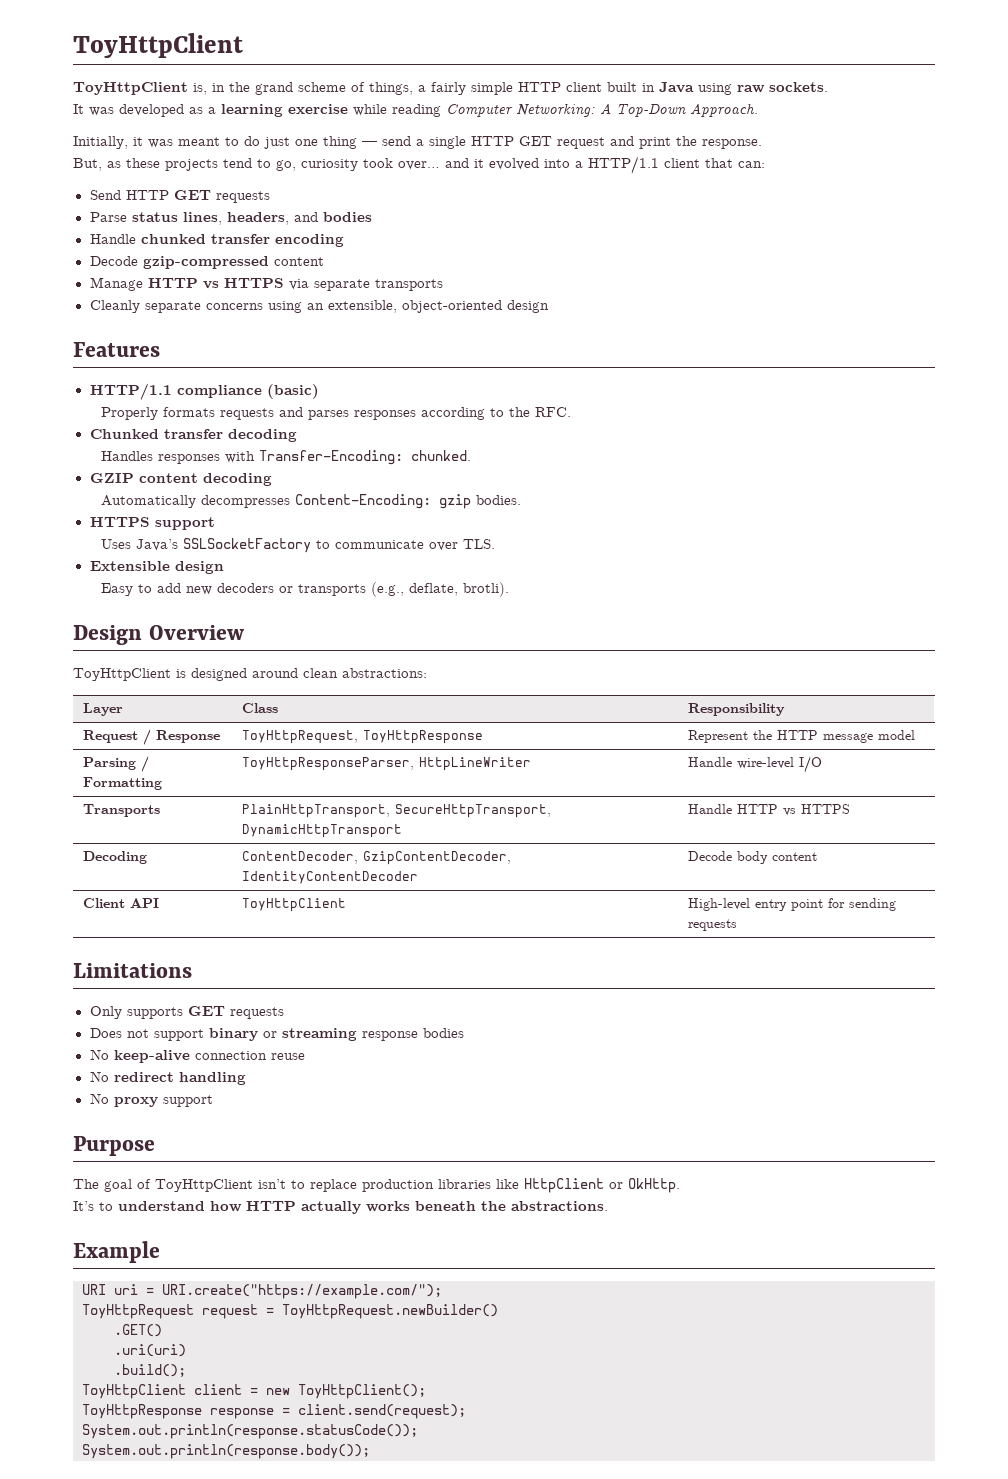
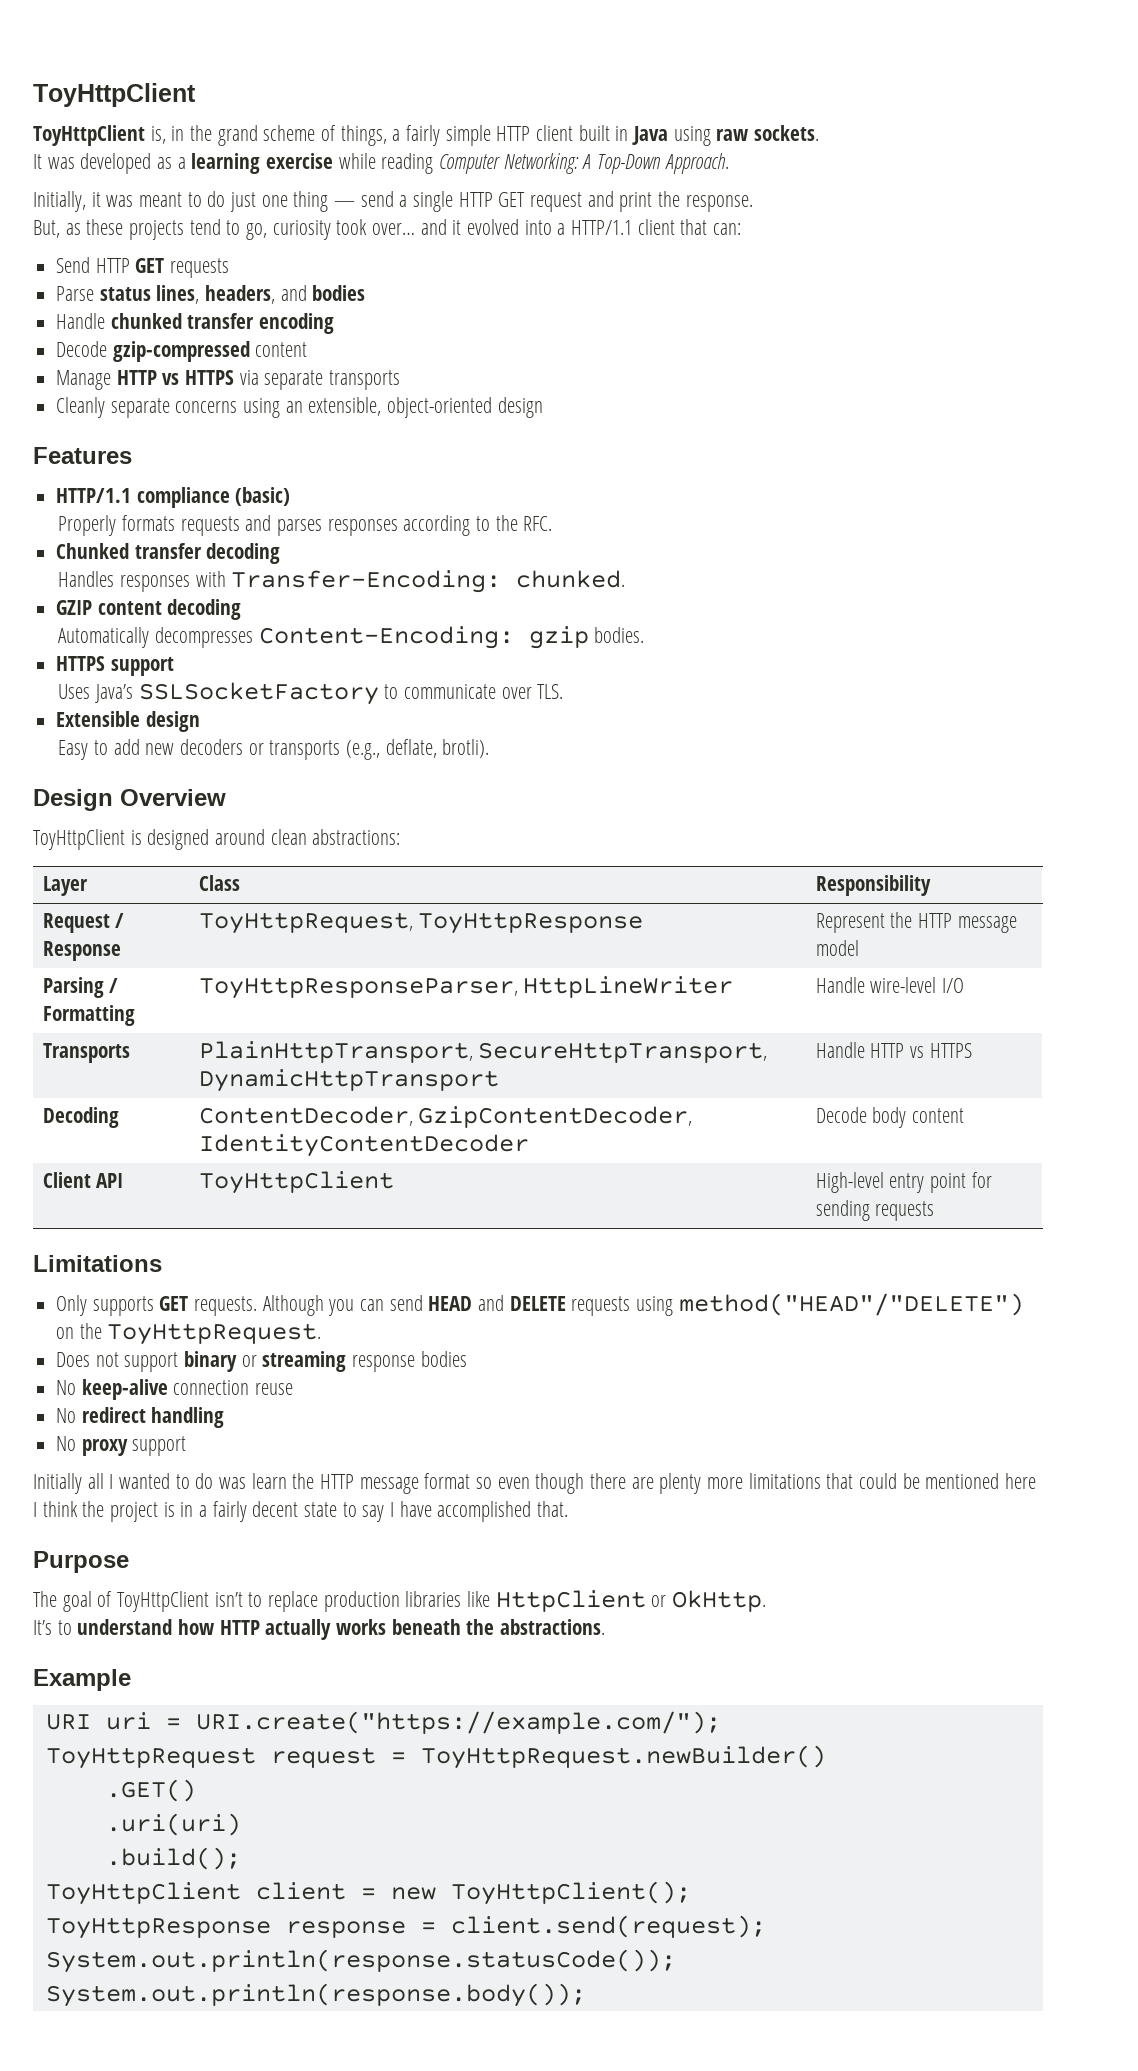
[229,1007,284,1019] requests -> [194,1293,1024,1316] [56,1323,322,1345] requests. Although you can send HEAD and DELETE requests using method("HEAD"/"DELETE") on the ToyHttpRequest.
(213, 1101) none -> [33,1473,1037,1494] [33,1501,569,1522] // Initially all I wanted to do was learn the HTTP message format so even though there are plenty more limitations that could be mentioned here I think the project is in a fairly decent state to say I have accomplished that.

